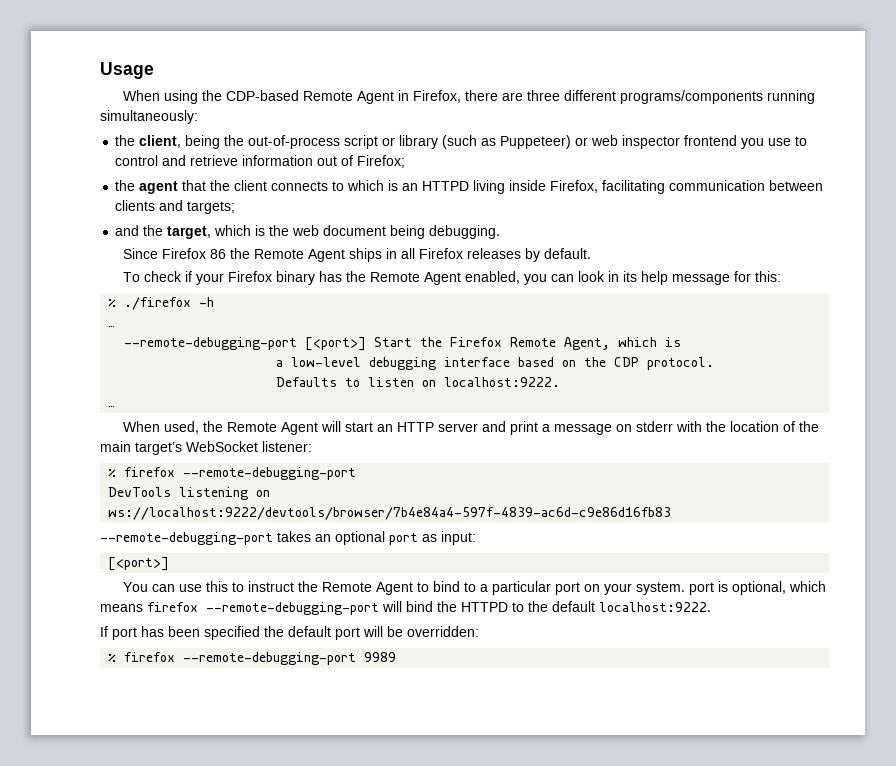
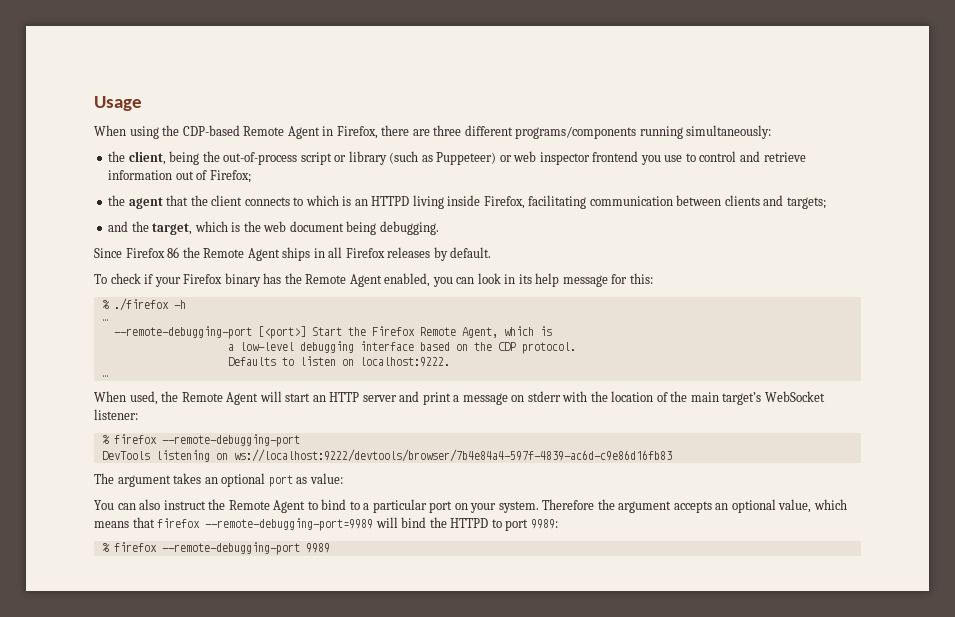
[100,532,273,545] --remote-debugging-port -> [94,473,171,487] The argument
[441,531,476,545] [108,557,170,571] input: // [<port>] -> [309,473,343,484] value:
[178,581,244,592] use this to -> [139,499,161,510] also
[688,581,826,595] [100,602,379,615] port is optional, which means firefox --remote-debugging-port -> [542,499,847,513] [94,517,374,531] Therefore the argument accepts an optional value, which means that firefox --remote-debugging-port=9989
[528,601,711,612] [100,626,479,640] the default localhost:9222. // If port has been specified the default port will be overridden: -> [505,519,558,531] port 9989:

